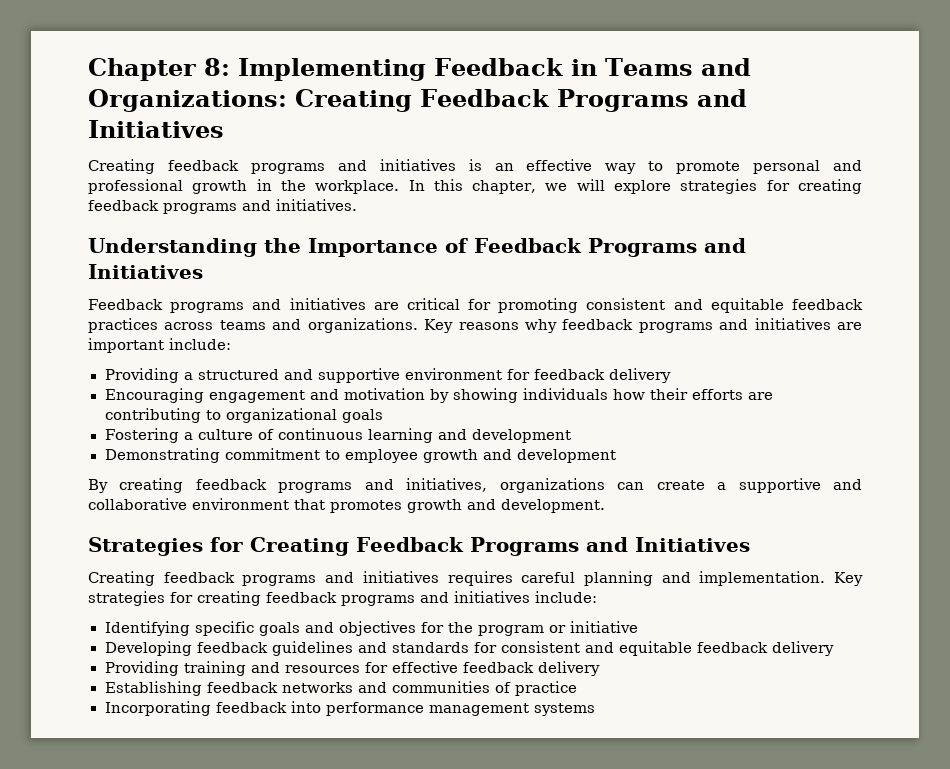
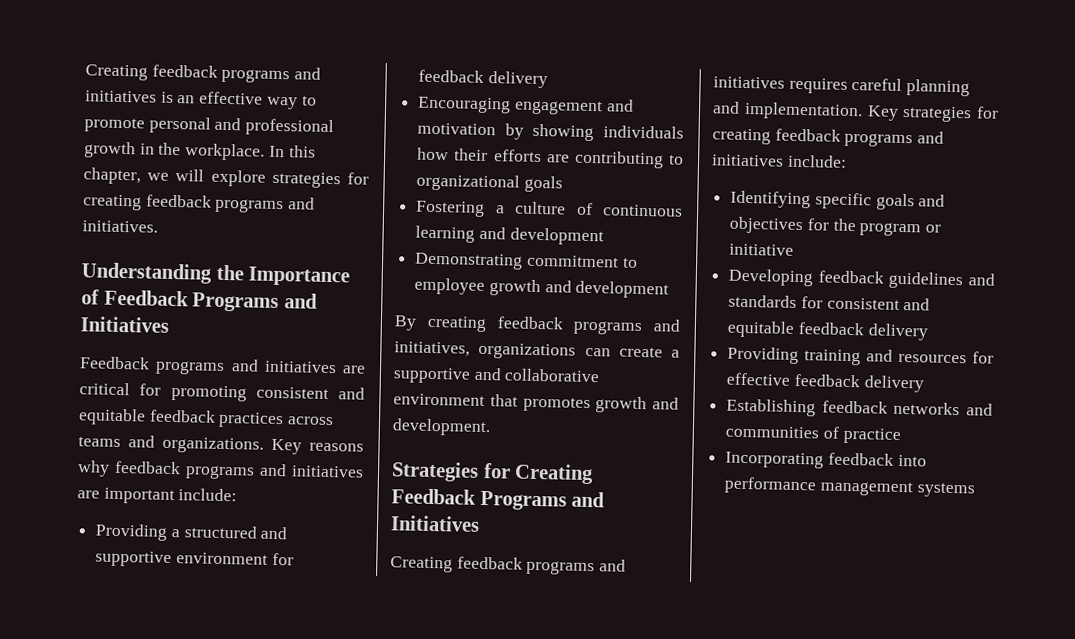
[88,58,751,81] [88,89,747,112] [88,120,224,138] Chapter 8: Implementing Feedback in Teams and Organizations: Creating Feedback Programs and Initiatives // -> (85, 72) none

